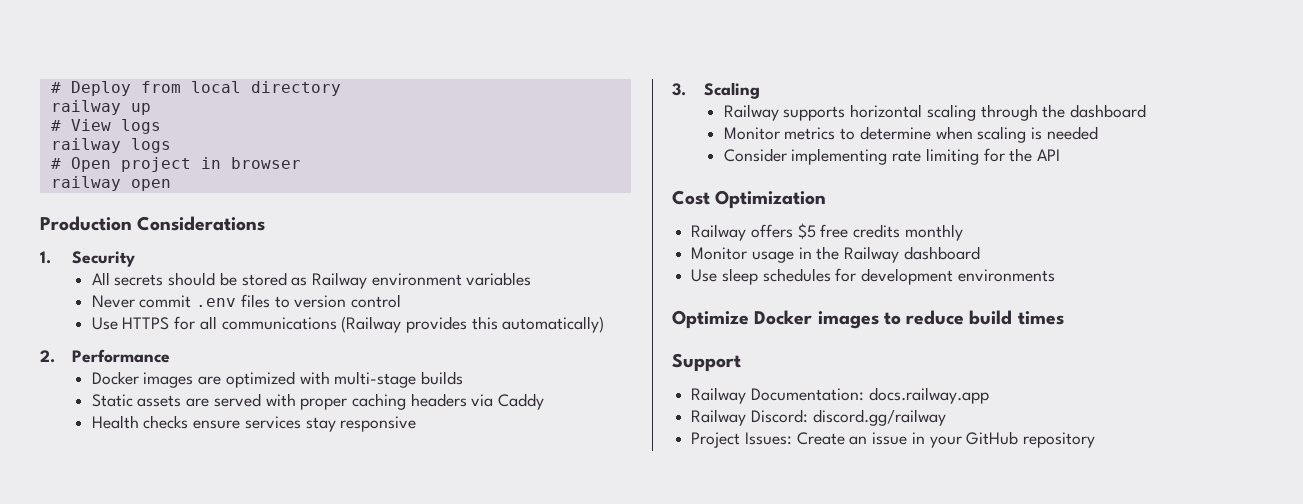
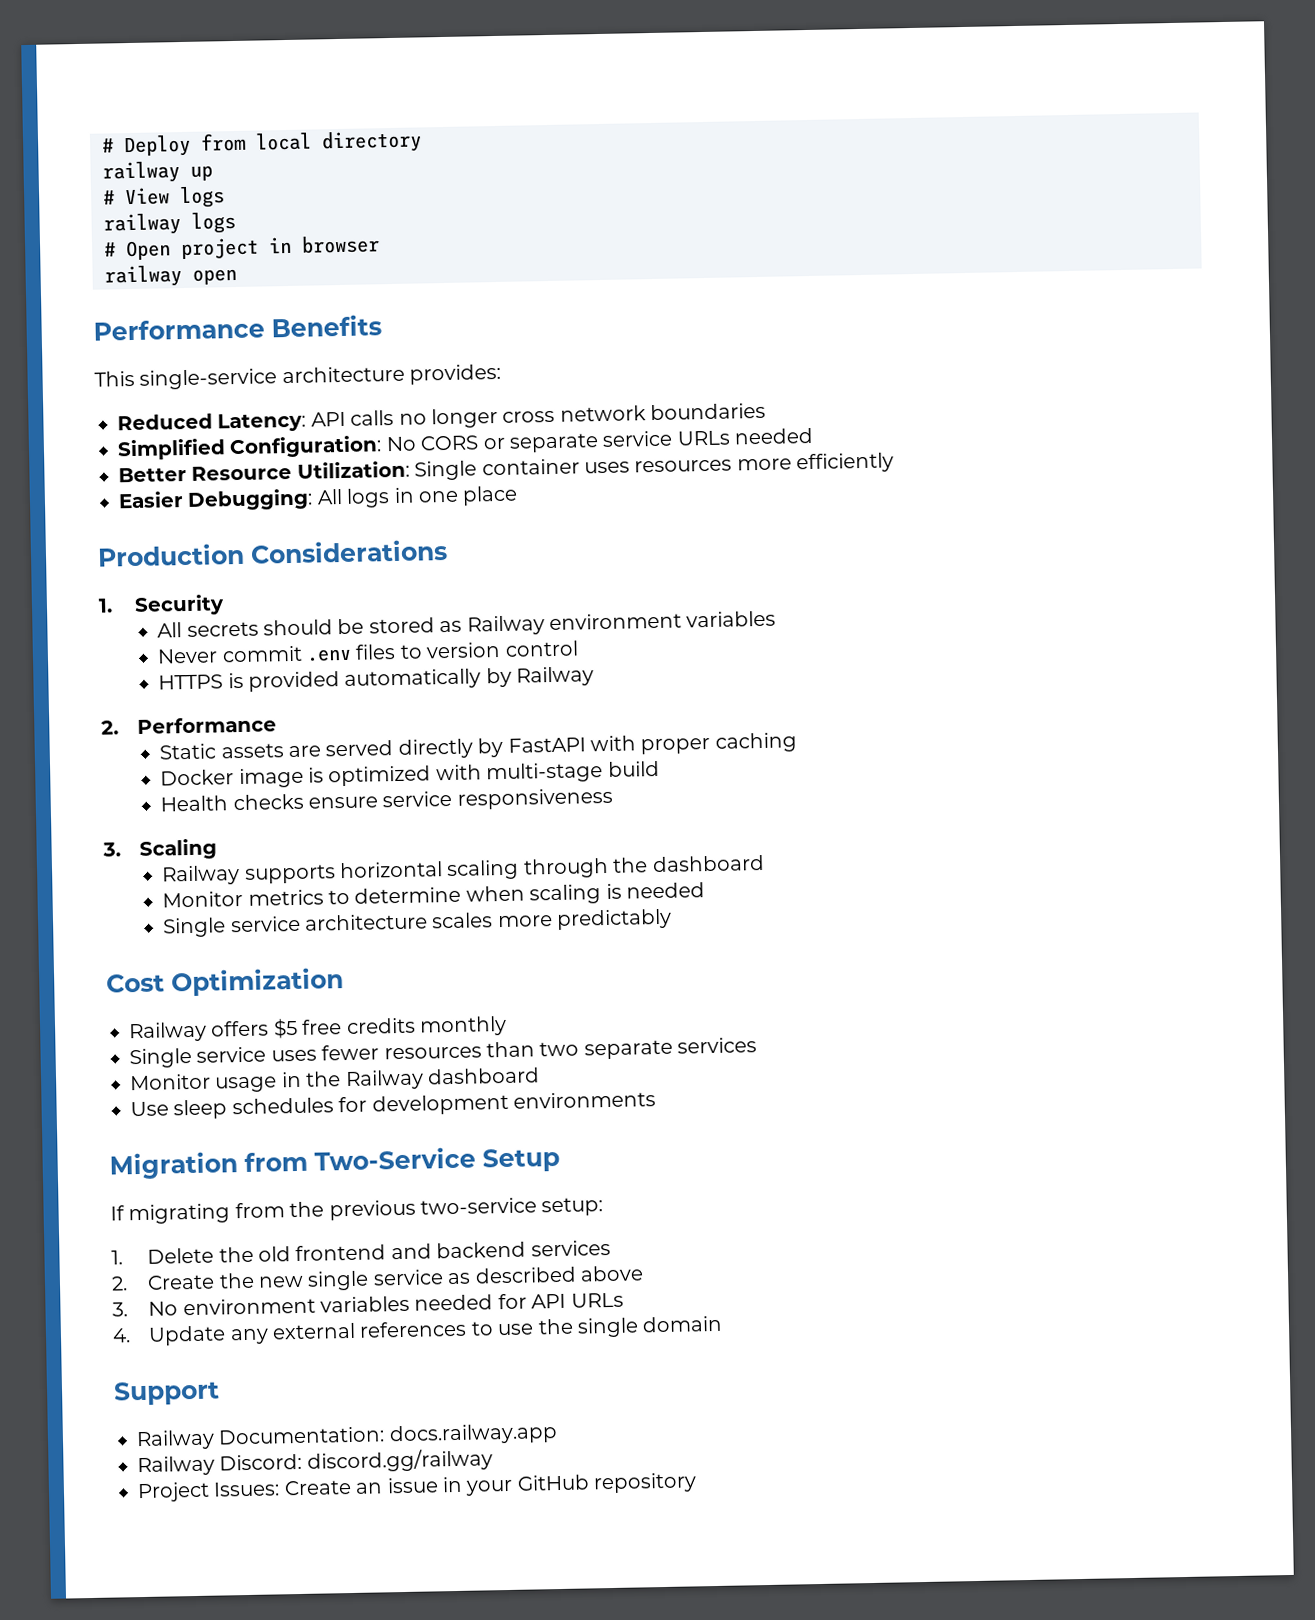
(171, 185) none -> [93,314,382,341] [94,363,502,390] [117,402,767,433] [117,427,814,461] [118,452,895,483] [118,485,519,511] // Performance Benefits // This single-service architecture provides: // Reduced Latency: API calls no longer cross network boundaries // Simplified Configuration: No CORS or separate service URLs needed // Better Resource Utilization: Single container uses resources more efficiently // Easier Debugging: All logs in one place
[91,316,605,333] [40,349,171,363] [91,371,464,388] Use HTTPS for all communications (Railway provides this automatically) // 2. Performance // Docker images are optimized with multi-stage builds -> [158,666,595,692] [101,716,278,735] HTTPS is provided automatically by Railway // 2. Performance
(261, 400) none -> [397,737,586,759] directly by FastAPI
[410,393,545,410] headers via Caddy -> [160,760,660,789] // Docker image is optimized with multi-stage build
[244,416,417,432] services stay responsive -> [382,787,613,810] service responsiveness
[723,148,1061,165] Consider implementing rate limiting for the API -> [162,908,673,938] Single service architecture scales more predictably
(963, 232) none -> [129,1037,758,1069] // Single service uses fewer resources than two separate services
[672,310,1064,329] Optimize Docker images to reduce build times -> [109,1146,560,1180] [110,1197,604,1225] [111,1239,611,1265] [111,1265,644,1291] [112,1292,624,1317] [112,1315,724,1346] Migration from Two-Service Setup // If migrating from the previous two-service setup: // 1. Delete the old frontend and backend services // 2. Create the new single service as described above // 3. No environment variables needed for API URLs // 4. Update any external references to use the single domain

